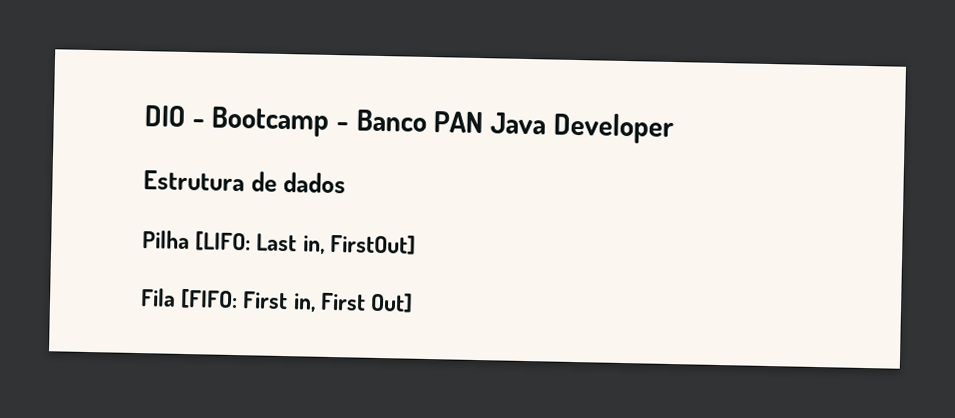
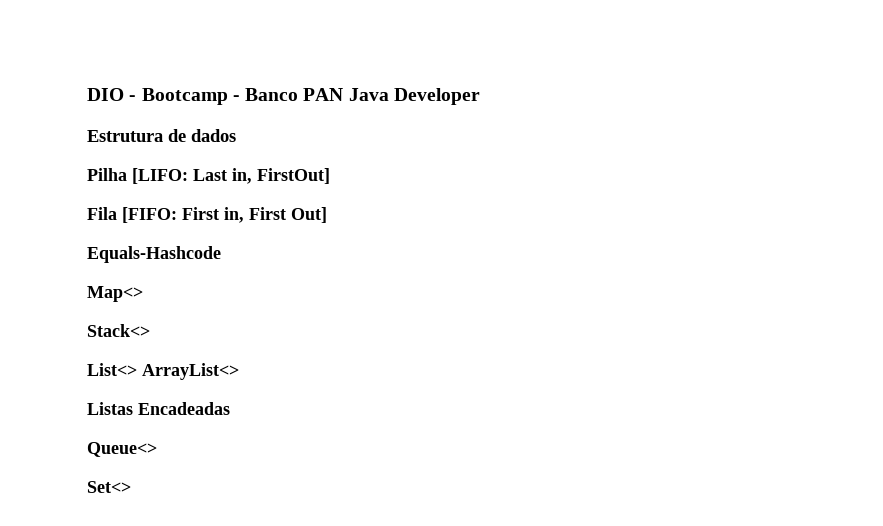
(414, 302) none -> [87,246,221,263] [87,286,143,302] [87,324,150,337] [87,363,239,380] [87,402,230,415] [87,442,157,457] [87,481,131,493] // Equals-Hashcode // Map<> // Stack<> // List<> ArrayList<> // Listas Encadeadas // Queue<> // Set<>

